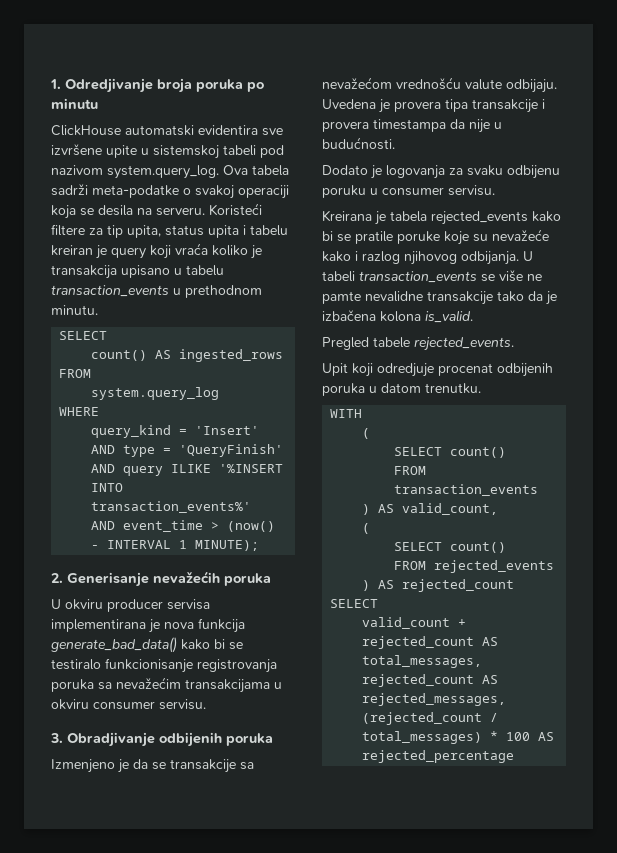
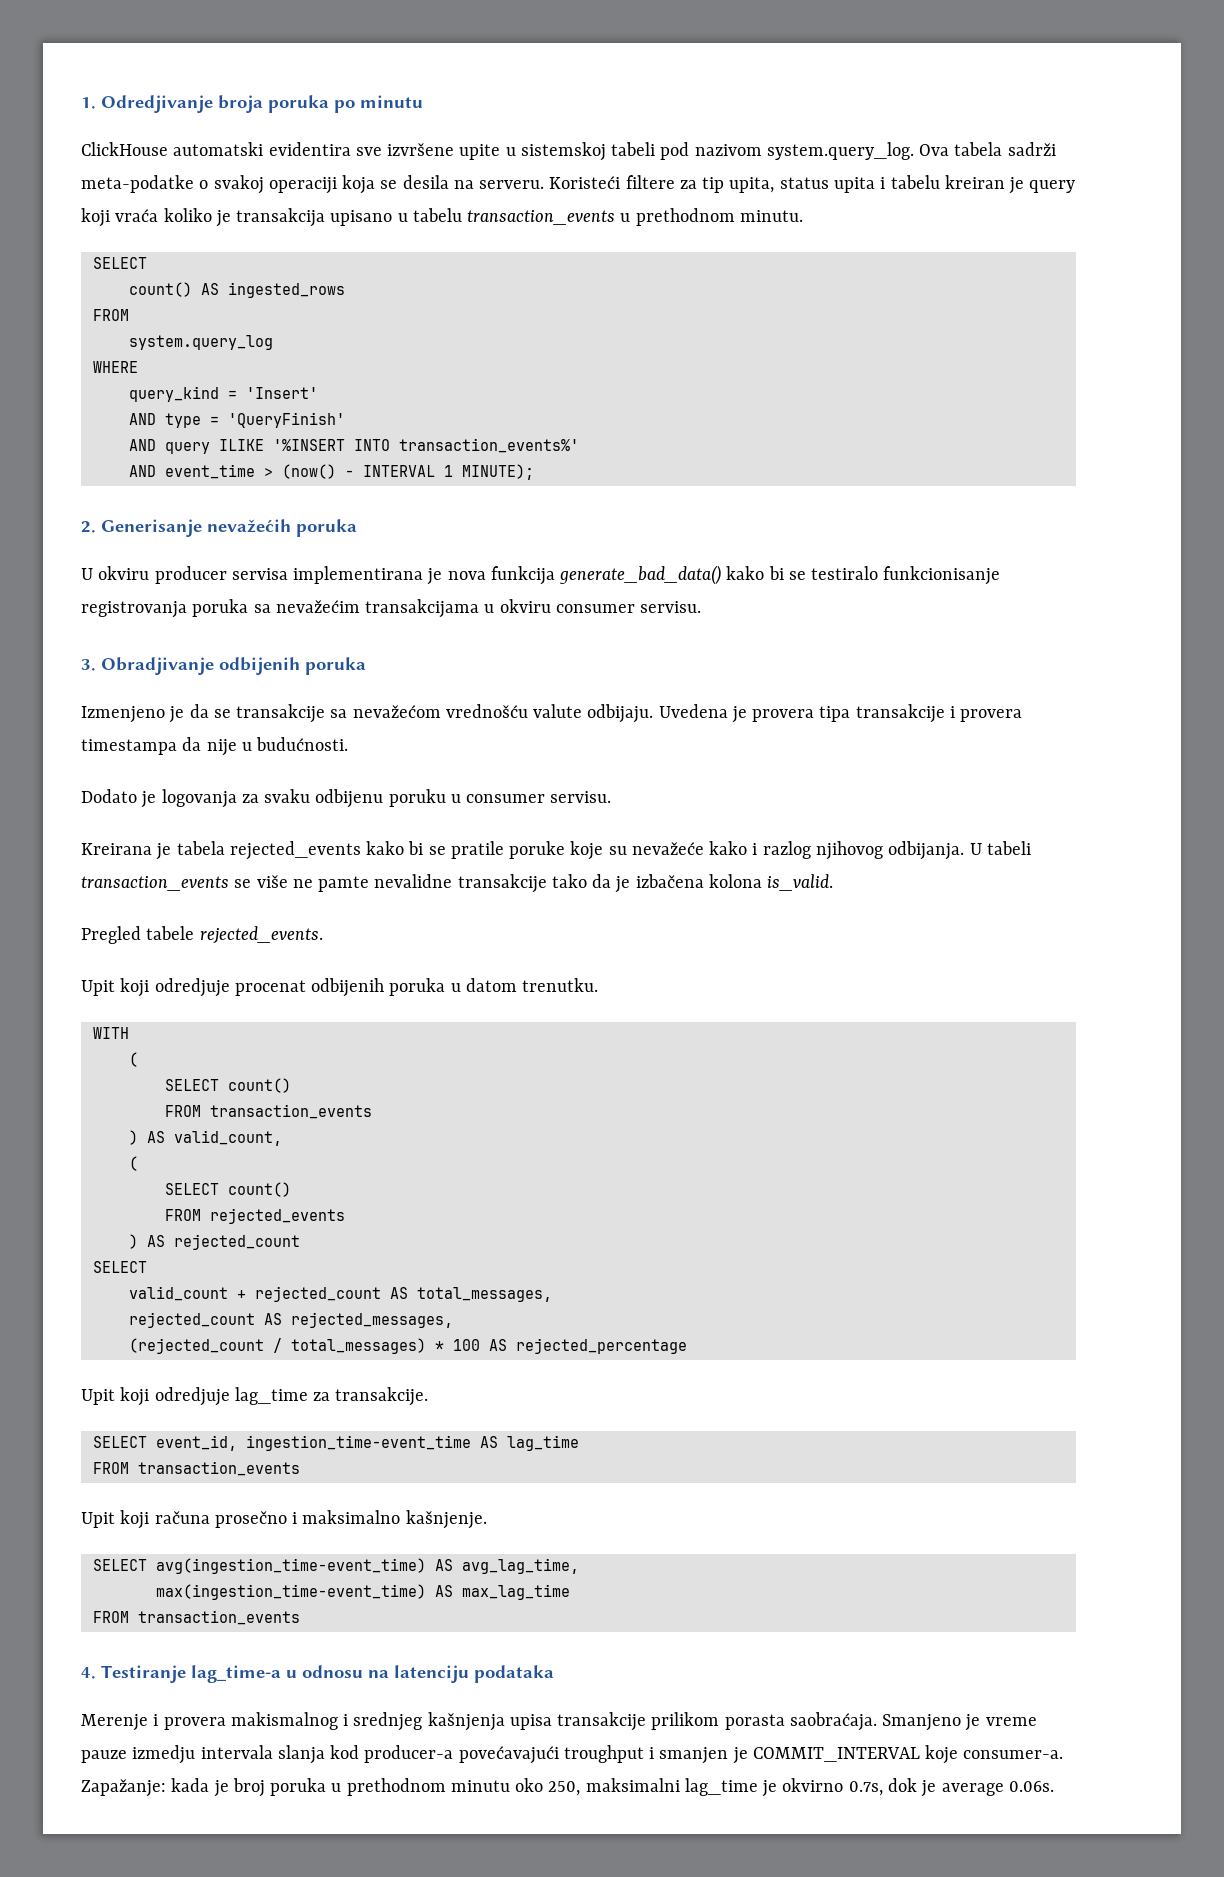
(515, 756) none -> [81,1387,429,1406] [92,1435,579,1451] [92,1461,300,1476] [81,1510,487,1529] [92,1558,579,1574] [155,1584,570,1600] [92,1610,300,1625] [81,1665,554,1683] [81,1712,1037,1731] [81,1745,1064,1764] [81,1778,1054,1797] // Upit koji odredjuje lag_time za transakcije. // SELECT event_id, ingestion_time-event_time AS lag_time // FROM transaction_events // Upit koji računa prosečno i maksimalno kašnjenje. // SELECT avg(ingestion_time-event_time) AS avg_lag_time, // max(ingestion_time-event_time) AS max_lag_time // FROM transaction_events // 4. Testiranje lag_time-a u odnosu na latenciju podataka // Merenje i provera makismalnog i srednjeg kašnjenja upisa transakcije prilikom porasta saobraćaja. Smanjeno je vreme pauze izmedju intervala slanja kod producer-a povećavajući troughput i smanjen je COMMIT_INTERVAL koje consumer-a. Zapažanje: kada je broj poruka u prethodnom minutu oko 250, maksimalni lag_time je okvirno 0.7s, dok je average 0.06s.

